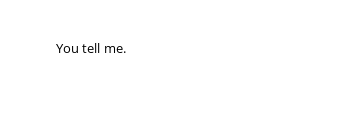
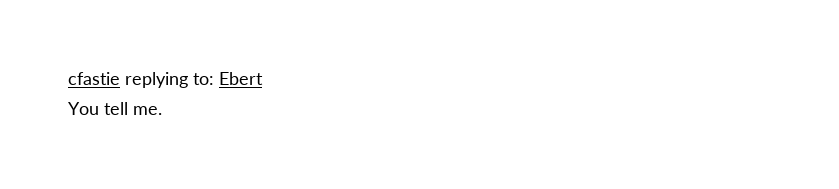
(56, 48) none -> [68,72,263,88] cfastie replying to: Ebert //

